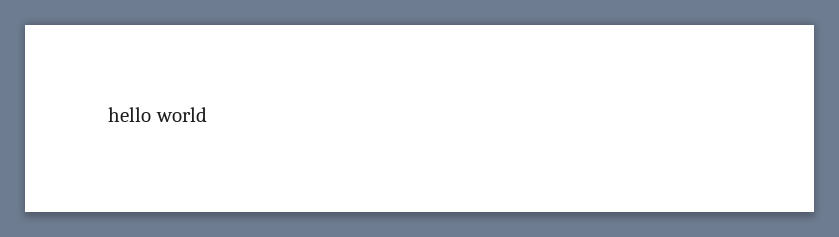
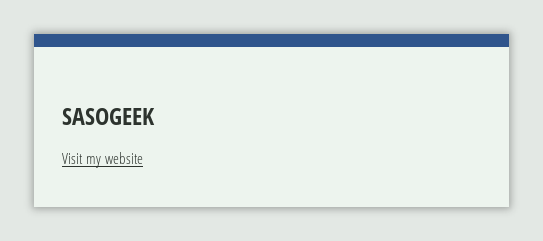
[108,107,207,122] hello world -> [62,108,155,125] [62,152,144,168] SASOGEEK // Visit my website

